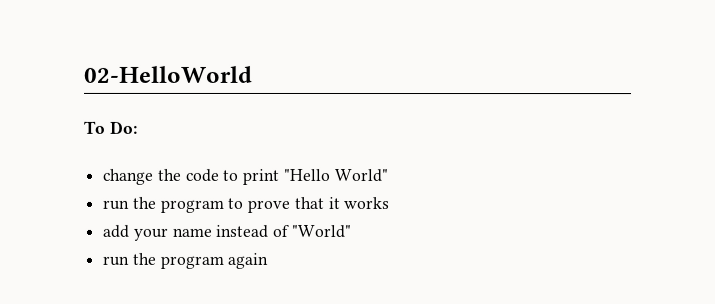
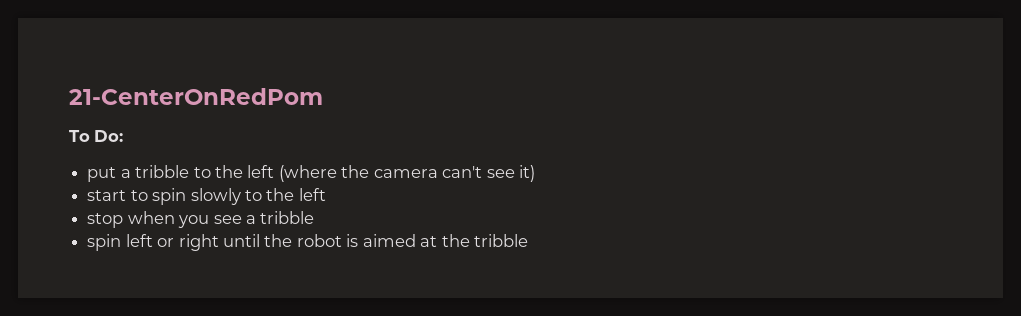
[84,65,253,83] 02-HelloWorld -> [69,88,323,105] 21-CenterOnRedPom
[102,168,388,185] [102,196,390,213] [102,224,351,241] [102,252,269,269] change the code to print "Hello World" // run the program to prove that it works // add your name instead of "World" // run the program again -> [87,165,536,182] [87,188,326,205] [87,211,315,228] [87,234,529,251] put a tribble to the left (where the camera can't see it) // start to spin slowly to the left // stop when you see a tribble // spin left or right until the robot is aimed at the tribble

